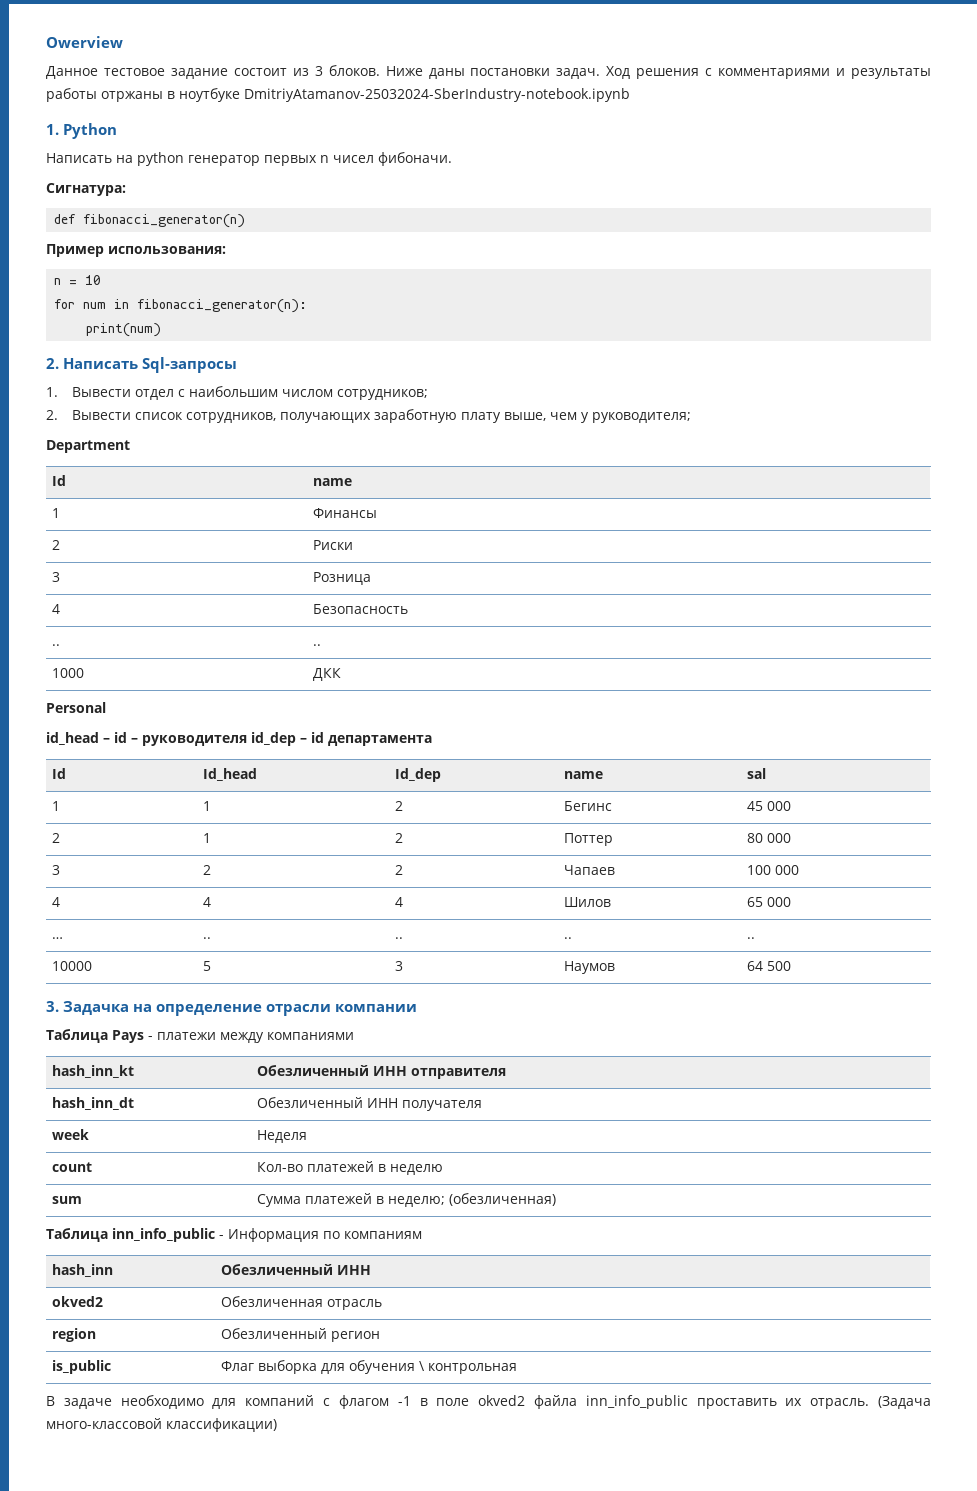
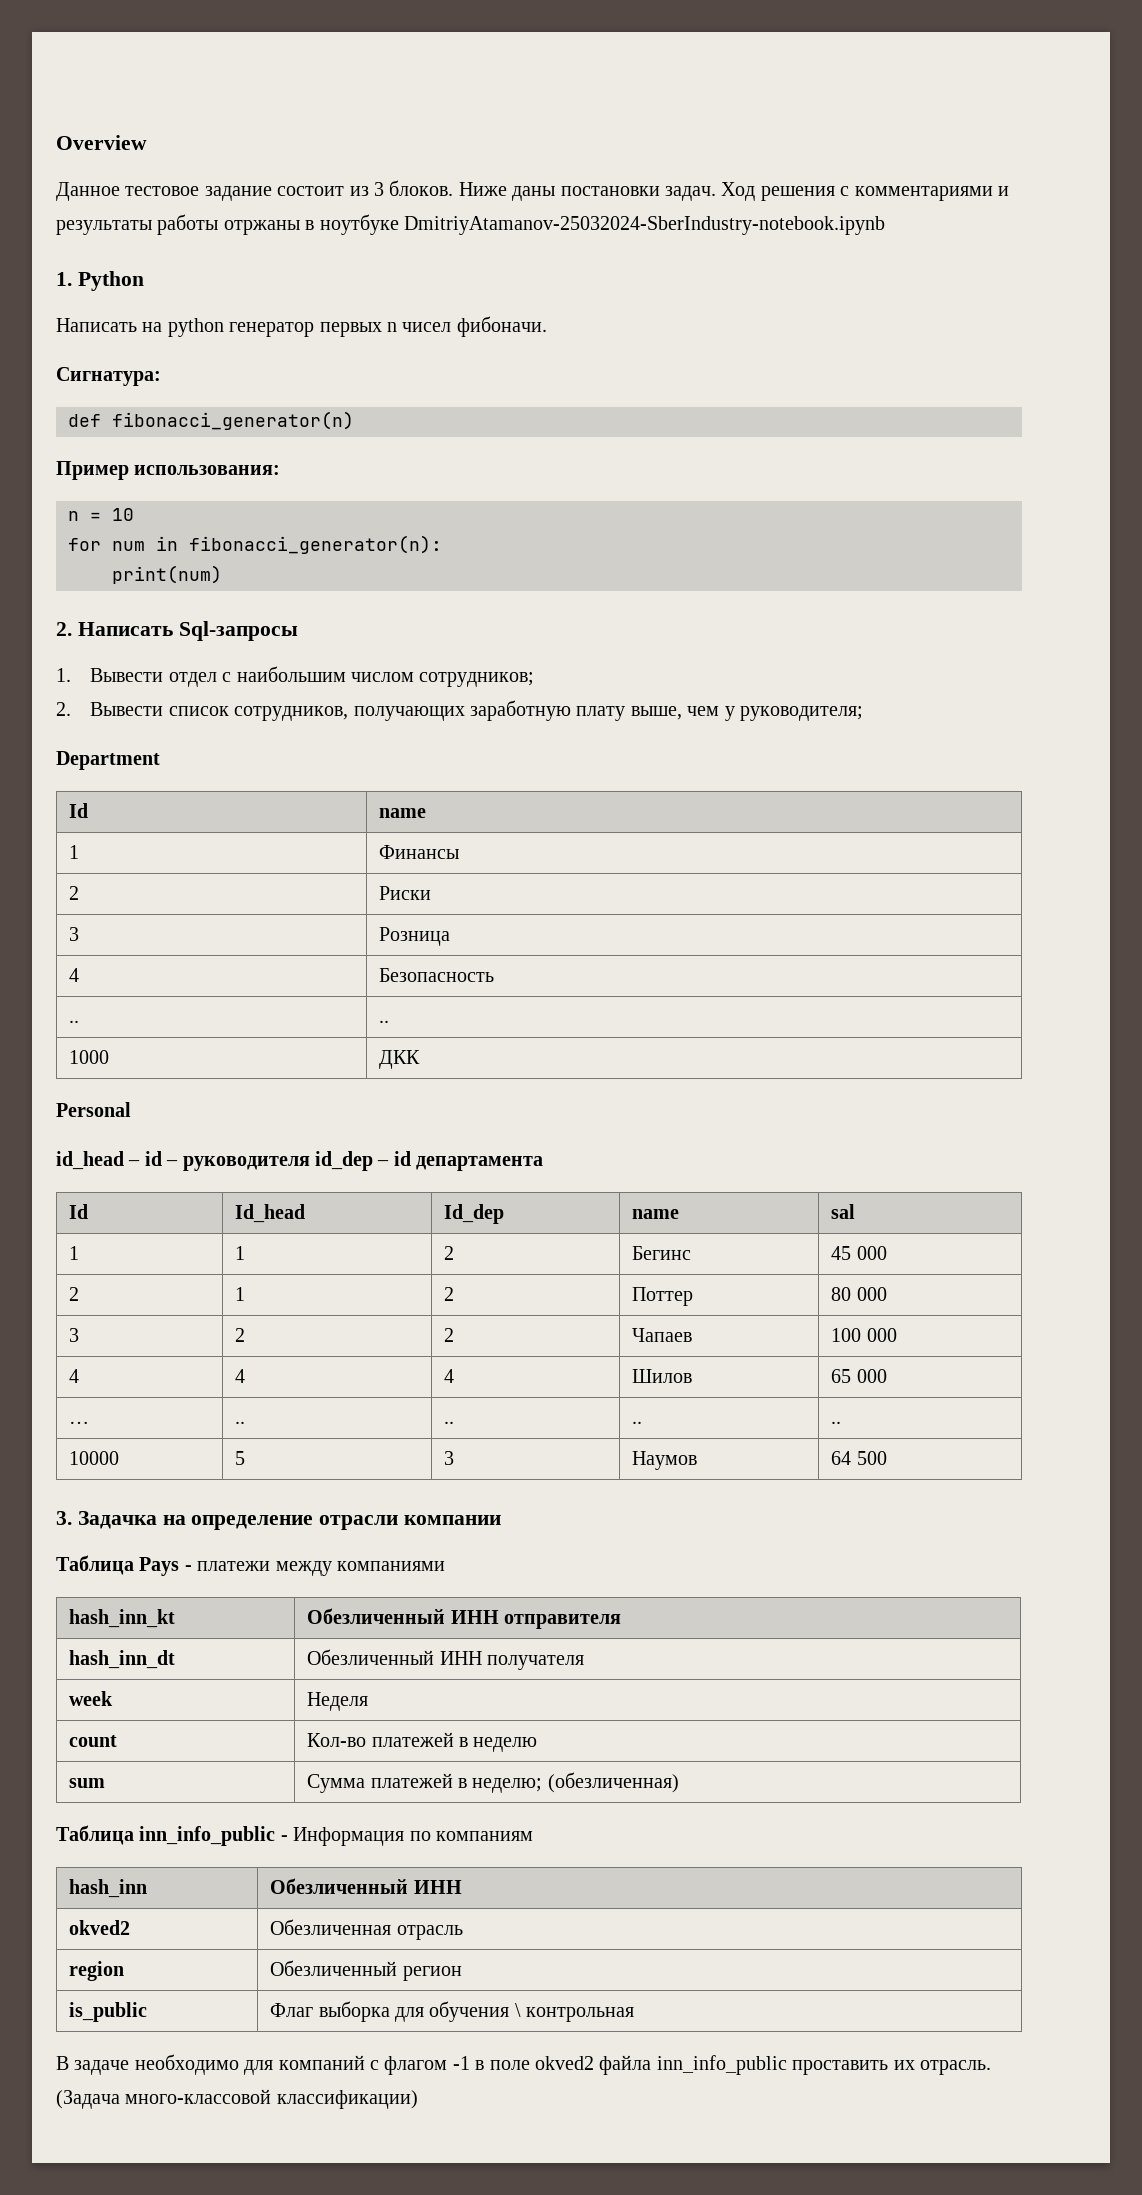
[46,36,123,48] Owerview -> [56,135,147,150] Overview

